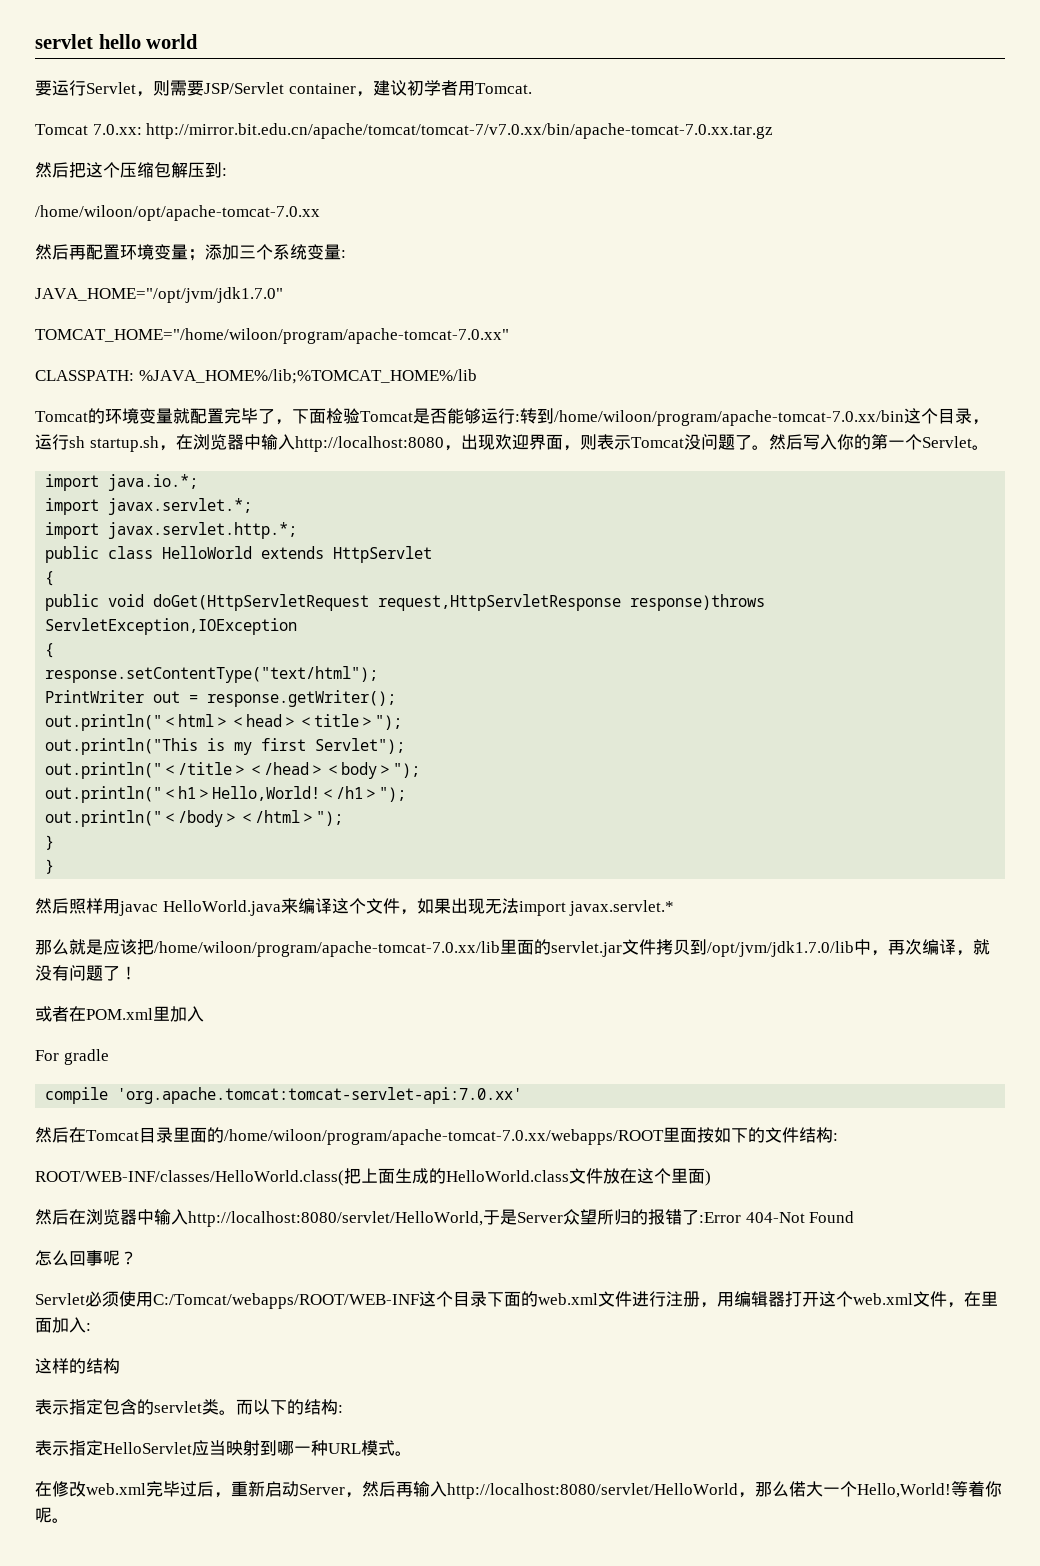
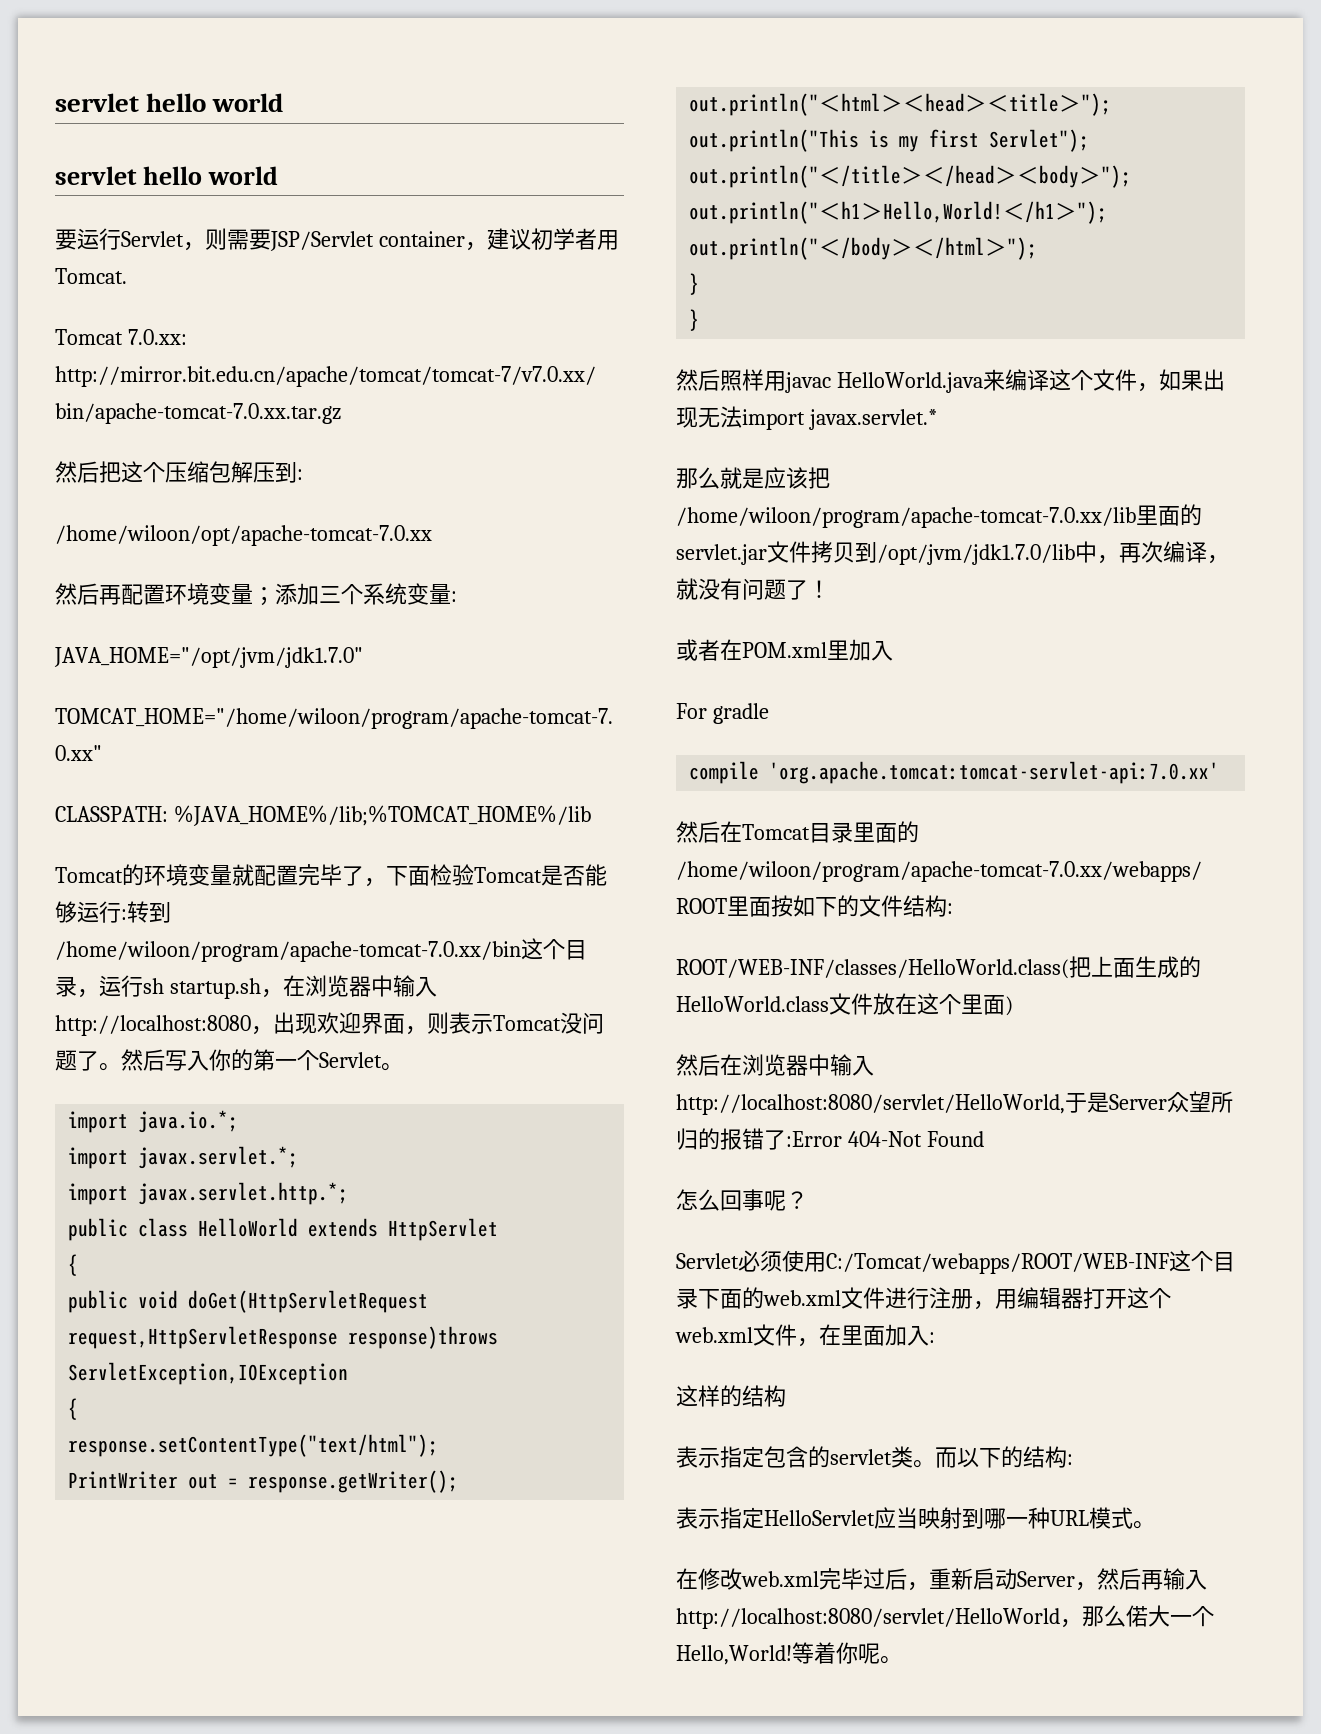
[35,34,199,49] servlet hello world -> [55,93,284,112] [55,166,278,185] servlet hello world // servlet hello world

